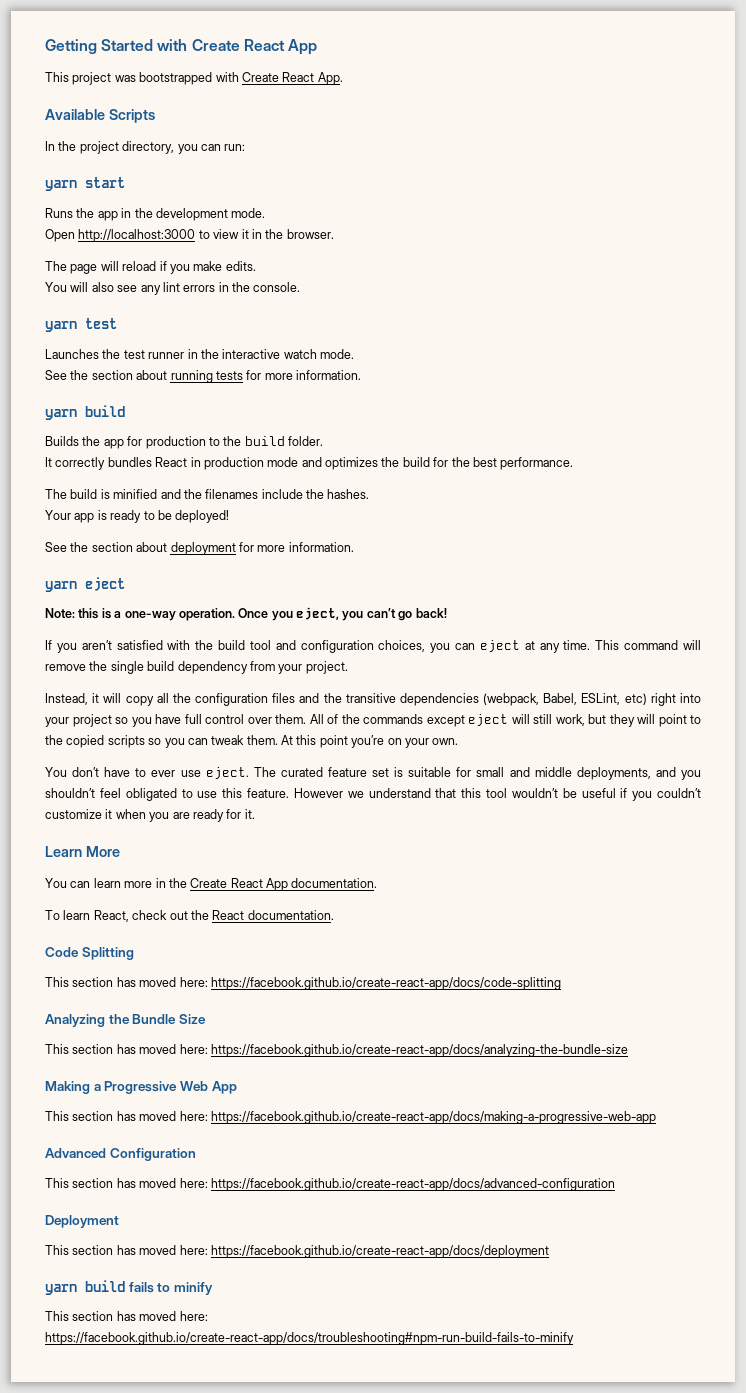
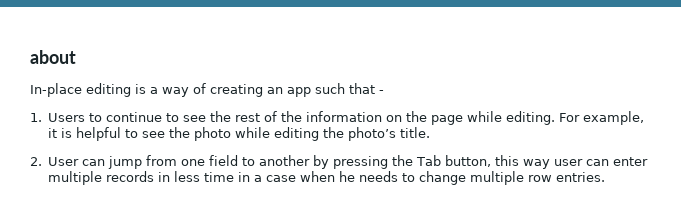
[45,39,317,55] [45,72,343,85] [45,109,155,123] [45,141,246,154] [45,177,125,191] [45,208,266,221] [45,229,334,242] [45,261,256,274] [45,282,301,295] [45,318,117,332] [45,349,354,359] [45,370,361,383] [45,405,125,420] [45,436,323,449] [45,457,574,470] [45,489,370,499] [45,510,230,523] [45,542,354,555] [45,577,125,592] [45,607,447,621] [45,640,702,653] [45,661,348,674] [45,693,701,706] [45,714,701,727] [45,735,459,748] [45,767,701,780] [45,788,702,801] [45,809,255,822] [45,846,120,857] [45,878,378,891] [45,910,334,922] [45,947,134,960] [45,977,561,990] [45,1014,206,1027] [45,1044,628,1057] [45,1081,237,1094] [45,1111,656,1124] [45,1148,196,1161] [45,1178,615,1191] [45,1215,119,1228] [45,1245,549,1258] [45,1280,213,1295] [45,1311,208,1321] [45,1332,574,1345] Getting Started with Create React App // This project was bootstrapped with Create React App. // Available Scripts // In the project directory, you can run: // yarn start // Runs the app in the development mode. // Open http://localhost:3000 to view it in the browser. // The page will reload if you make edits. // You will also see any lint errors in the console. // yarn test // Launches the test runner in the interactive watch mode. // See the section about running tests for more information. // yarn build // Builds the app for production to the build folder. // It correctly bundles React in production mode and optimizes the build for the best performance. // The build is minified and the filenames include the hashes. // Your app is ready to be deployed! // See the section about deployment for more information. // yarn eject // Note: this is a one-way operation. Once you eject, you can’t go back! // If you aren’t satisfied with the build tool and configuration choices, you can eject at any time. This command will remove the single build dependency from your project. // Instead, it will copy all the configuration files and the transitive dependencies (webpack, Babel, ESLint, etc) right into your project so you have full control over them. All of the commands except eject will still work, but they will point to the copied scripts so you can tweak them. At this point you’re on your own. // You don’t have to ever use eject. The curated feature set is suitable for small and middle deployments, and you shouldn’t feel obligated to use this feature. However we understand that this tool wouldn’t be useful if you couldn’t customize it when you are ready for it. // Learn More // You can learn more in the Create React App documentation. // To learn React, check out the React documentation. // Code Splitting // This section has moved here: https://facebook.github.io/create-react-app/docs/code-splitting // Analyzing the Bundle Size // This section has moved here: https://facebook.github.io/create-react-app/docs/analyzing-the-bundle-size // Making a Progressive Web App // This section has moved here: https://facebook.github.io/create-react-app/docs/making-a-progressive-web-app // Advanced Configuration // This section has moved here: https://facebook.github.io/create-react-app/docs/advanced-configuration // Deployment // This section has moved here: https://facebook.github.io/create-react-app/docs/deployment // yarn build fails to minify // This section has moved here: https://facebook.github.io/create-react-app/docs/troubleshooting#npm-run-build-fails-to-minify -> [30,50,76,64] [30,83,384,97] [30,111,645,125] [48,127,431,141] [30,155,649,169] [48,171,606,185] about // In-place editing is a way of creating an app such that - // 1. Users to continue to see the rest of the information on the page while editing. For example, it is helpful to see the photo while editing the photo’s title. // 2. User can jump from one field to another by pressing the Tab button, this way user can enter multiple records in less time in a case when he needs to change multiple row entries.

